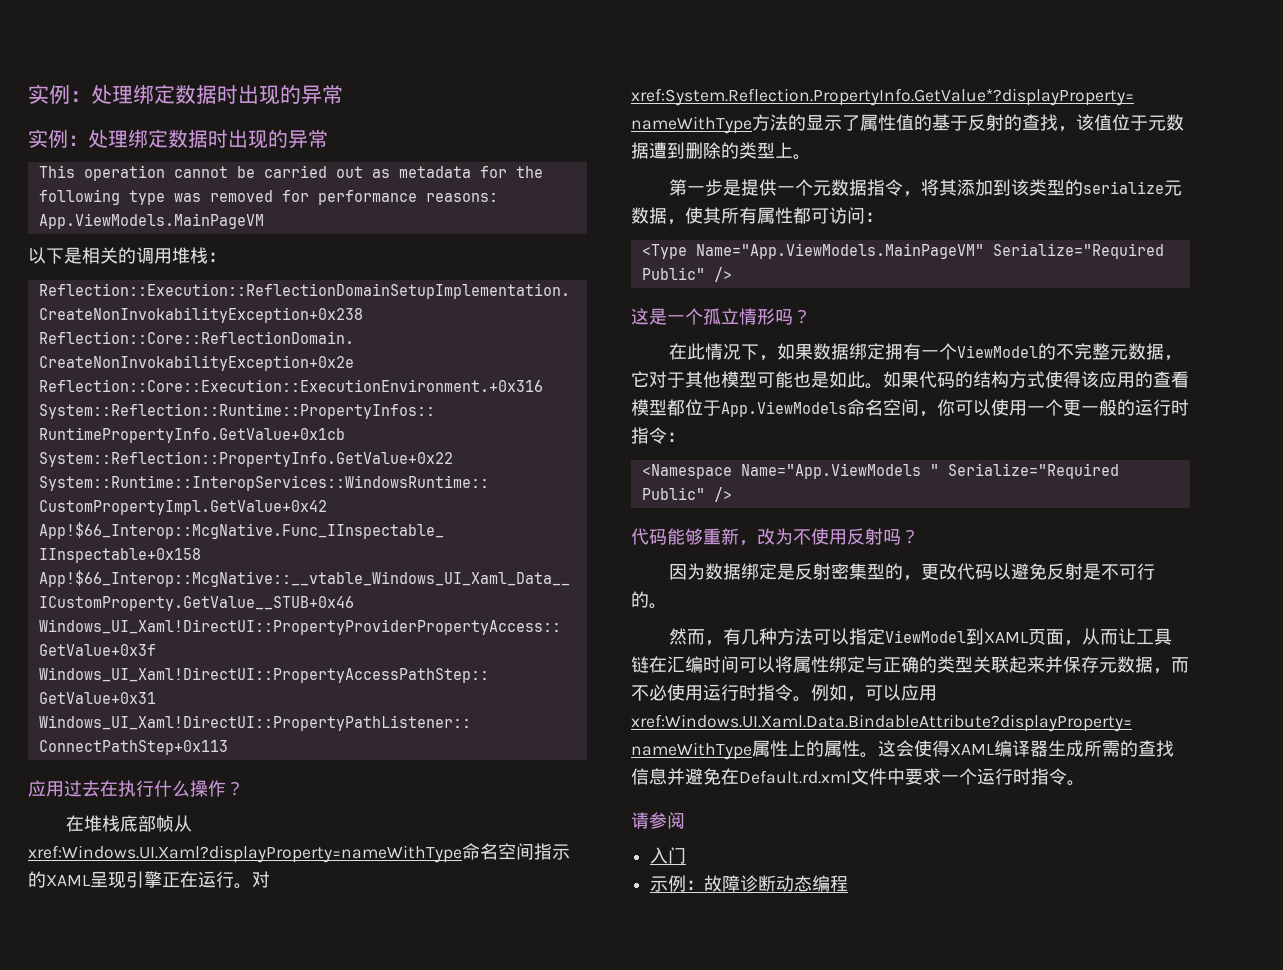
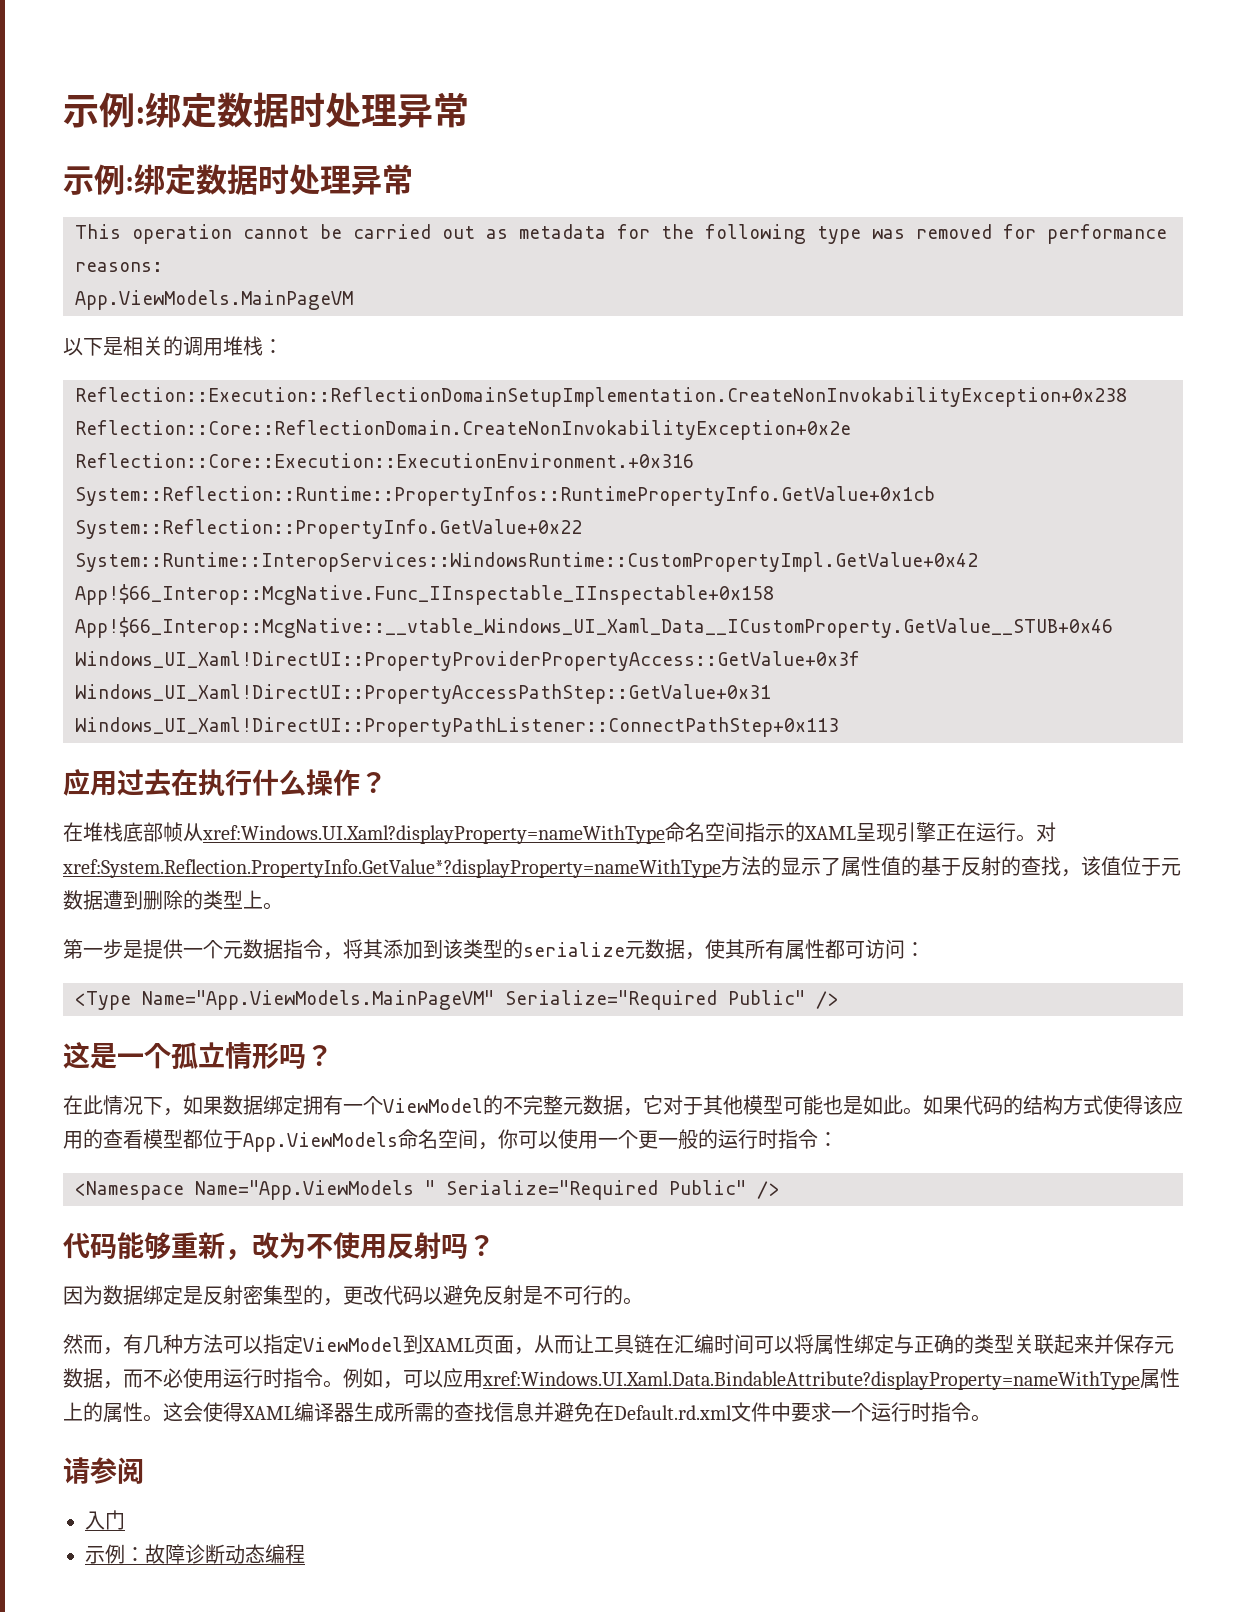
[28,84,343,105] [28,129,288,149] 实例：处理绑定数据时出现的异常 // 实例：处理绑定数据时出现的 -> [63,92,469,128] [63,164,351,195] 示例:绑定数据时处理异常 // 示例:绑定数据时处理

